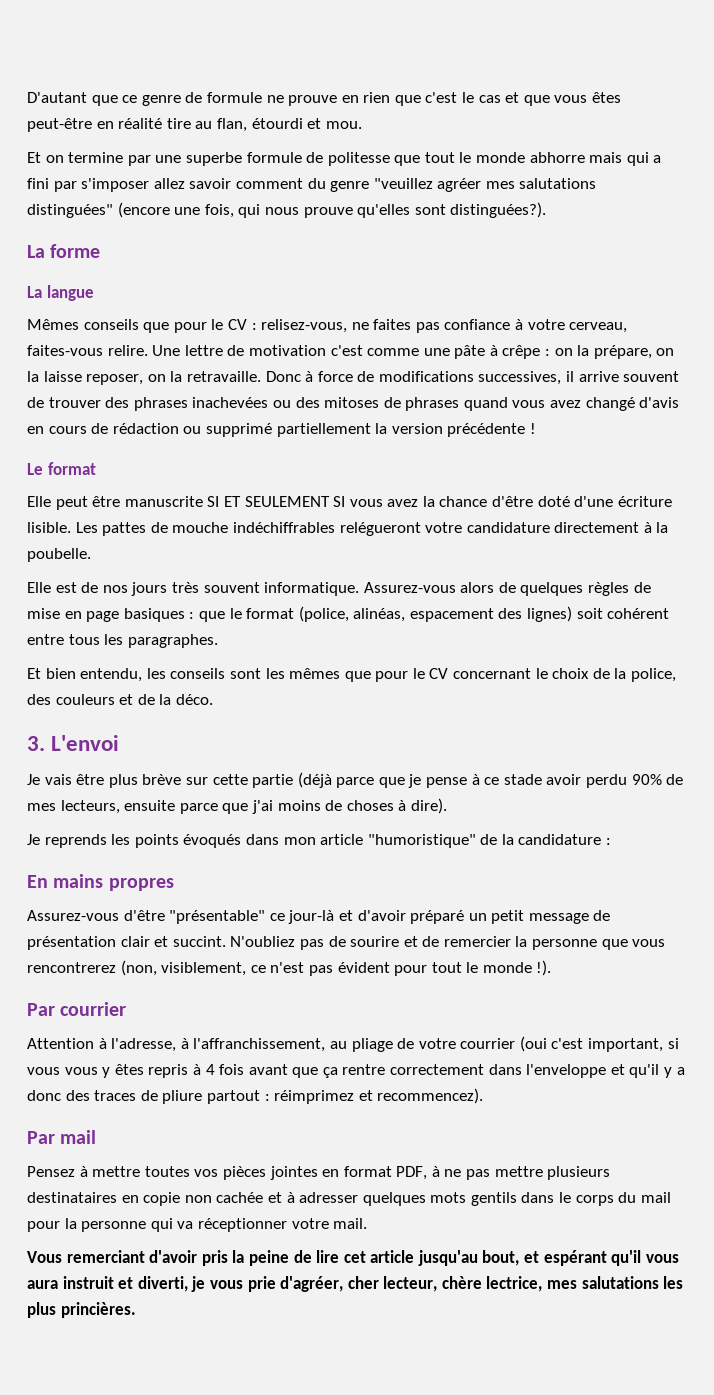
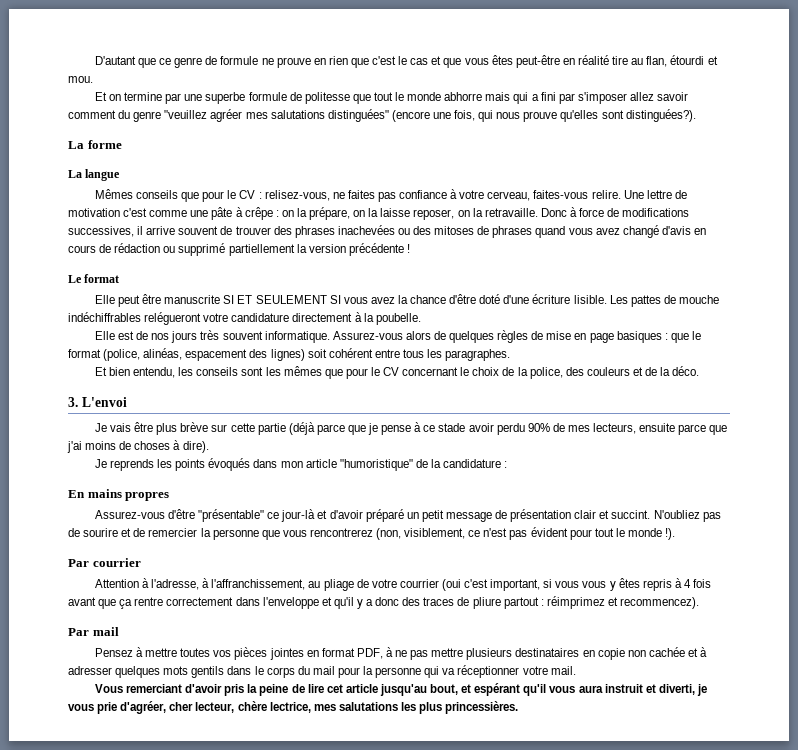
[60,1302,136,1318] princières. -> [445,701,519,714] princessières.

